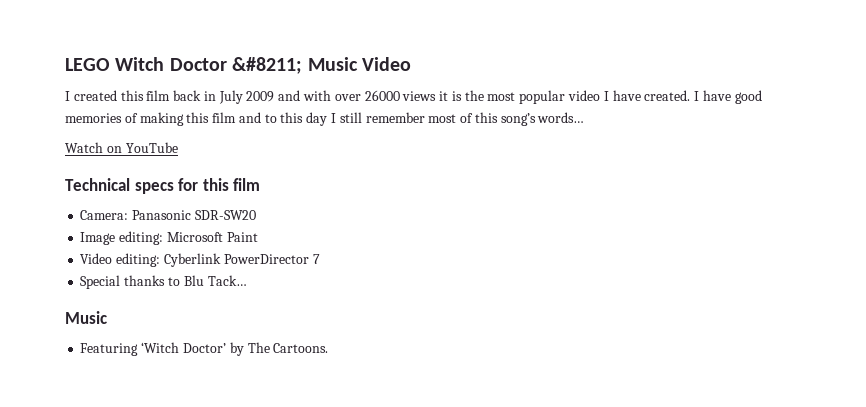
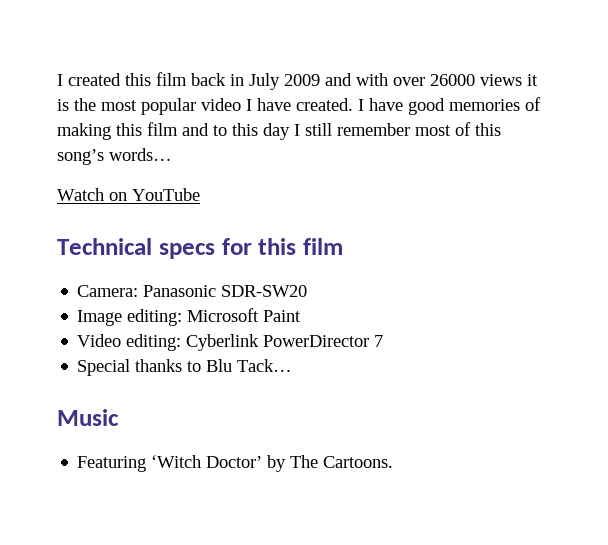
[65,57,411,74] LEGO Witch Doctor &#8211; Music Video // -> (57, 80) none

